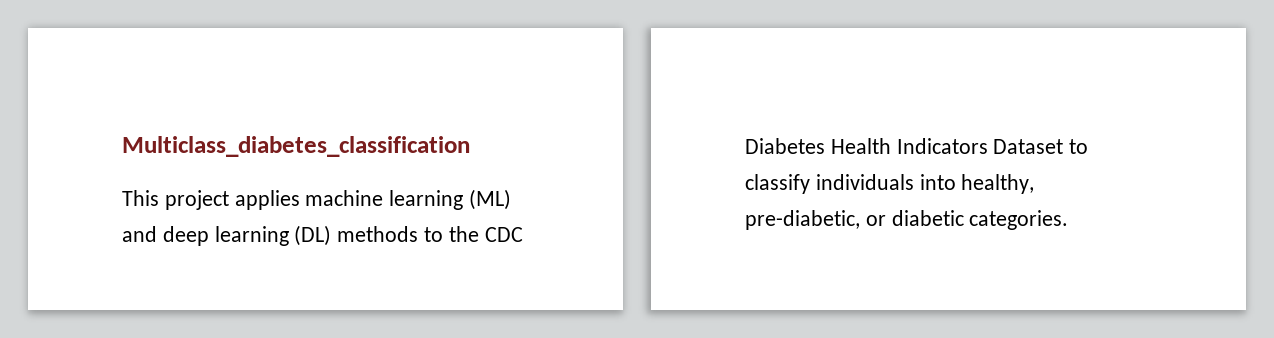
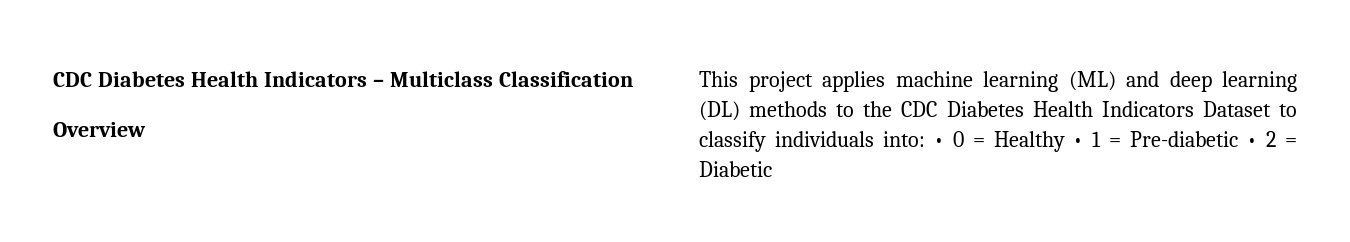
[122,136,470,157] Multiclass_diabetes_classification -> [53,71,633,87] [53,122,146,137] CDC Diabetes Health Indicators – Multiclass Classification // Overview
[919,174,1035,194] [745,210,1069,230] into healthy, pre-diabetic, or diabetic categories. -> [882,131,1297,152] [699,161,772,177] into: • 0 = Healthy • 1 = Pre-diabetic • 2 = Diabetic

